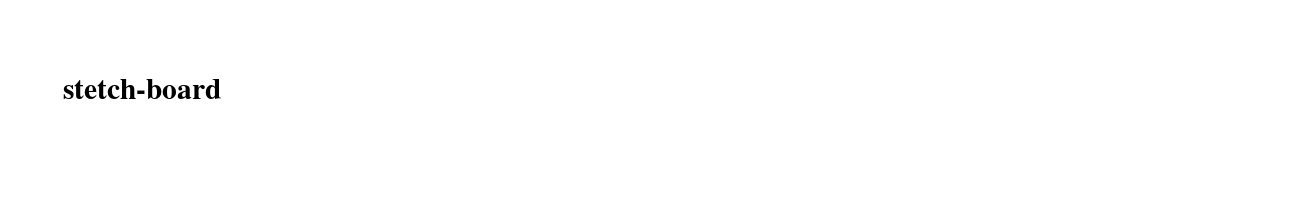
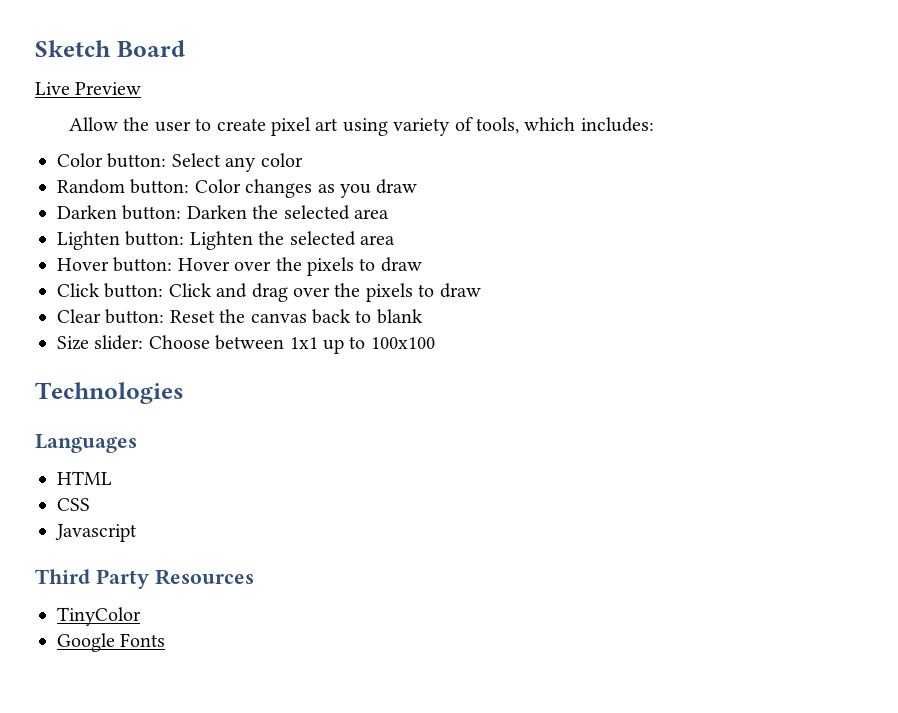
[63,79,221,99] stetch-board -> [35,40,185,57] [35,82,142,95] [68,117,654,136] [57,153,303,172] [57,179,418,198] [57,205,389,220] [57,231,395,250] [57,257,422,276] [57,283,481,302] [57,309,423,324] [57,335,435,354] [35,382,184,404] [35,434,137,453] [57,471,112,485] [57,498,90,511] [55,524,137,542] [35,569,254,589] [57,607,141,626] [57,633,166,652] Sketch Board // Live Preview // Allow the user to create pixel art using variety of tools, which includes: // Color button: Select any color // Random button: Color changes as you draw // Darken button: Darken the selected area // Lighten button: Lighten the selected area // Hover button: Hover over the pixels to draw // Click button: Click and drag over the pixels to draw // Clear button: Reset the canvas back to blank // Size slider: Choose between 1x1 up to 100x100 // Technologies // Languages // HTML // CSS // Javascript // Third Party Resources // TinyColor // Google Fonts

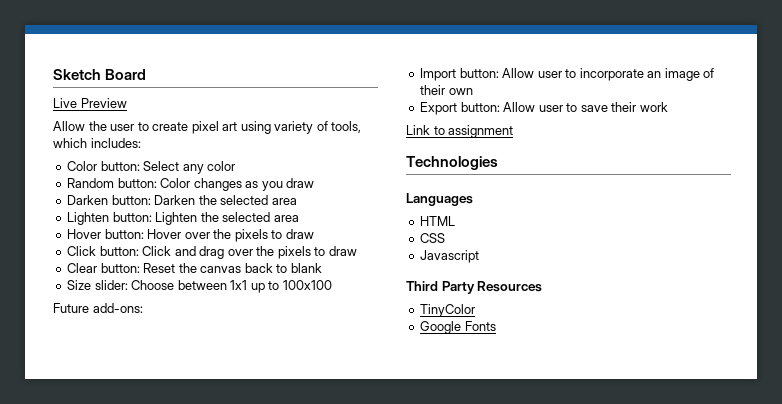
(435, 343) none -> [53,303,143,313] [420,68,715,81] [420,85,473,95] [420,102,668,115] [406,125,514,138] // Future add-ons: // Import button: Allow user to incorporate an image of their own // Export button: Allow user to save their work // Link to assignment

